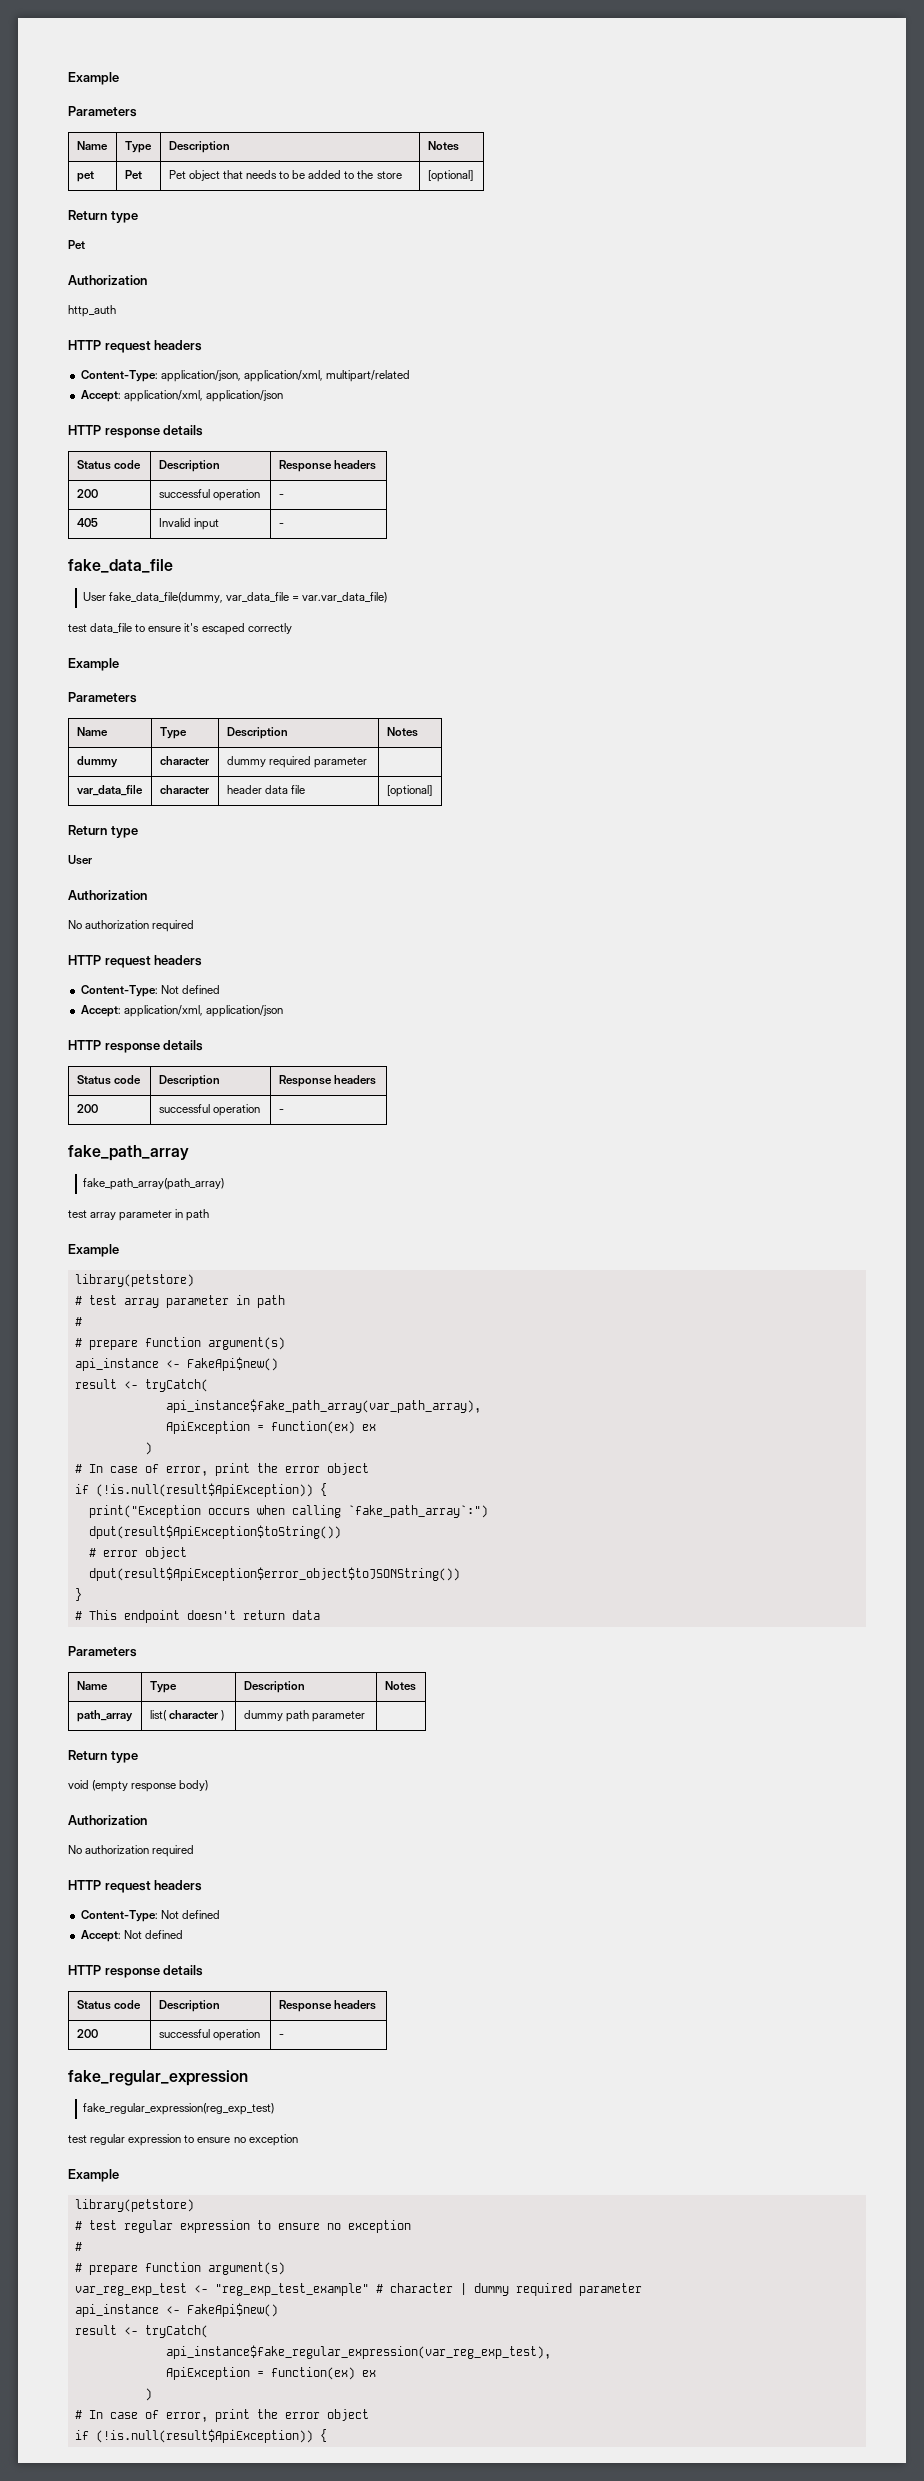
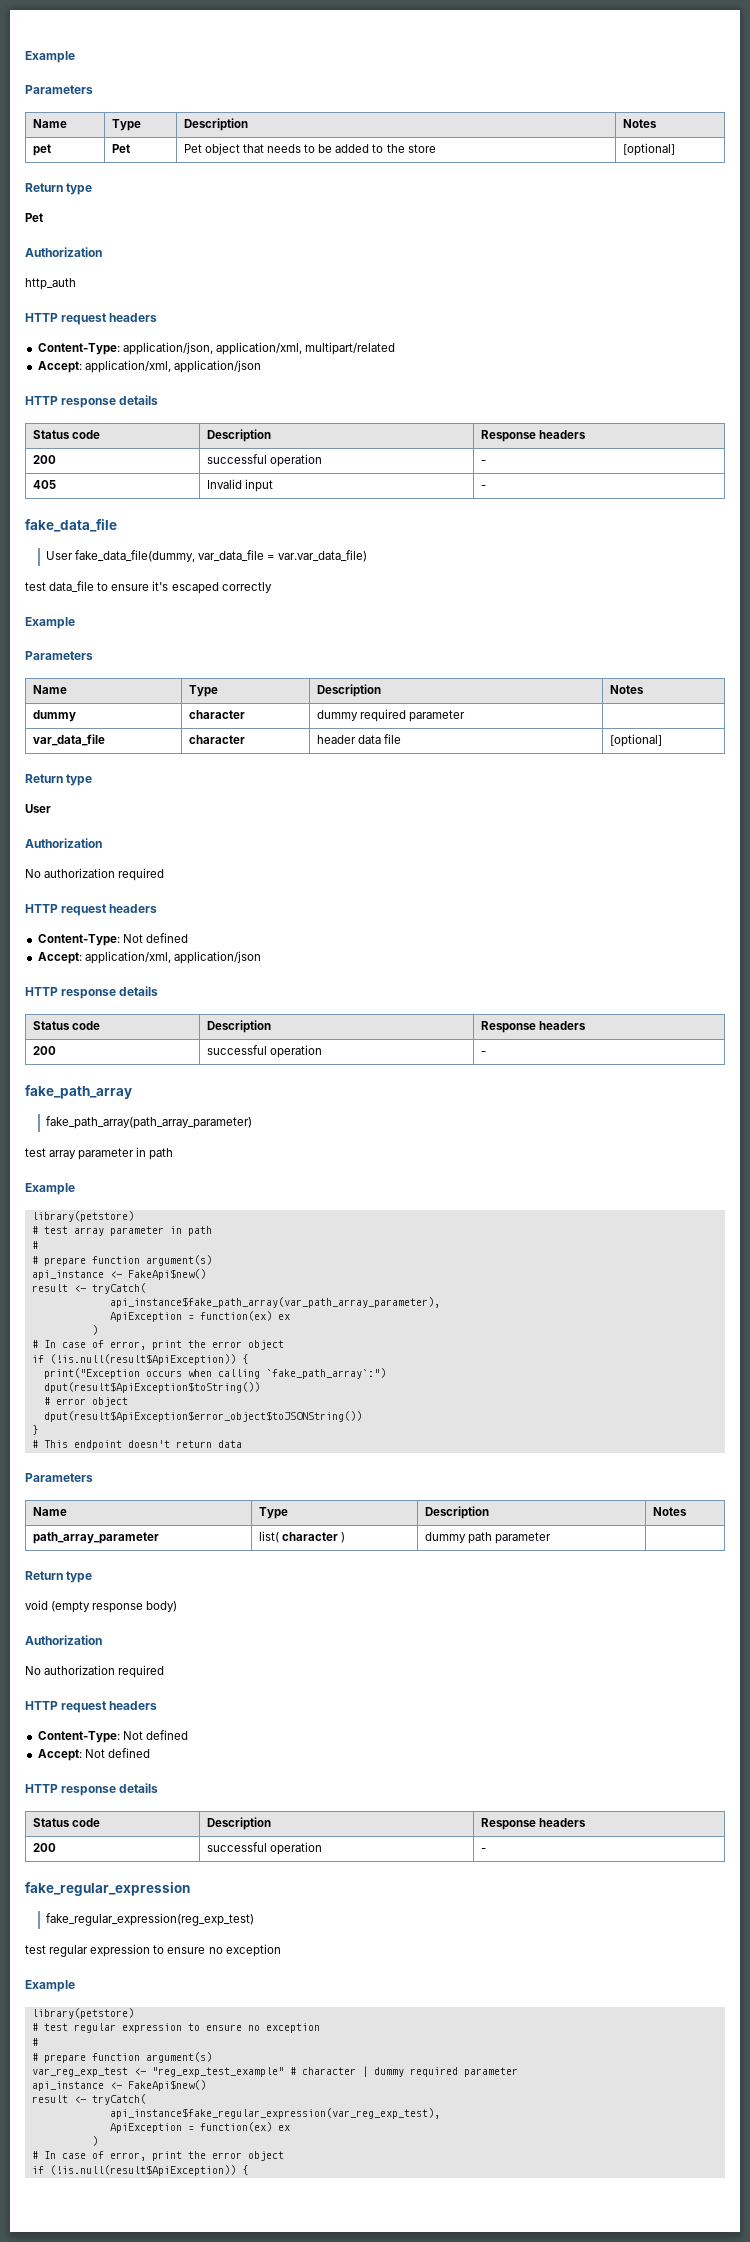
[83,1178,225,1190] fake_path_array(path_array) -> [46,1116,253,1129] fake_path_array(path_array_parameter)
[165,1399,481,1413] api_instance$fake_path_array(var_path_array), -> [109,1297,440,1308] api_instance$fake_path_array(var_path_array_parameter),
[76,1710,133,1722] path_array -> [32,1532,159,1544] path_array_parameter

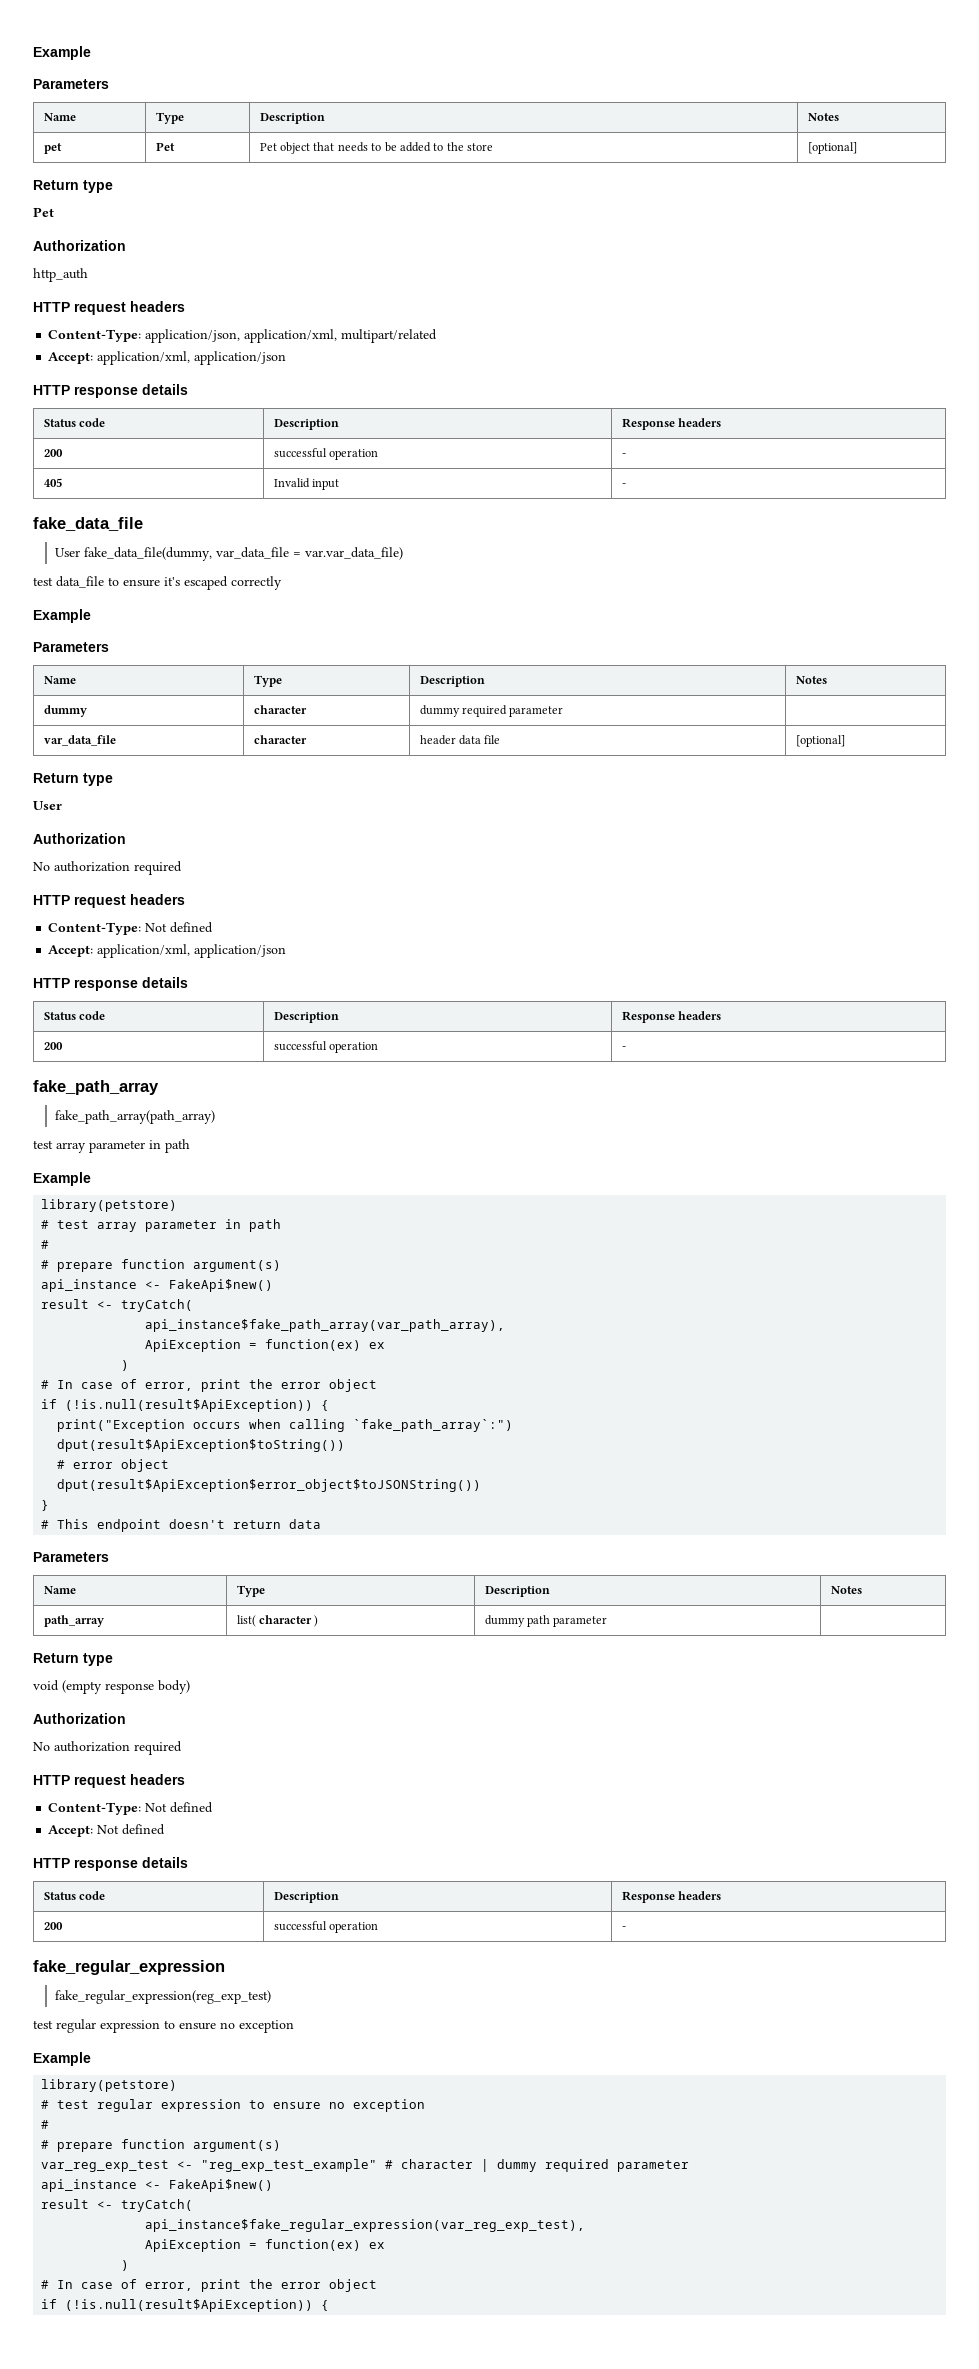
[46,1116,253,1129] fake_path_array(path_array_parameter) -> [55,1110,216,1124] fake_path_array(path_array)
[109,1297,440,1308] api_instance$fake_path_array(var_path_array_parameter), -> [145,1319,506,1332] api_instance$fake_path_array(var_path_array),
[32,1532,159,1544] path_array_parameter -> [43,1615,104,1627] path_array

